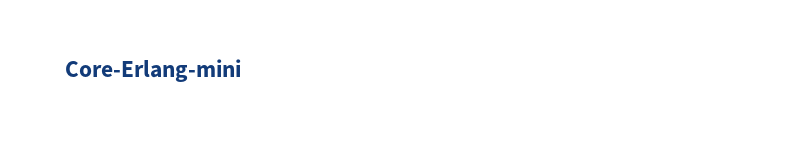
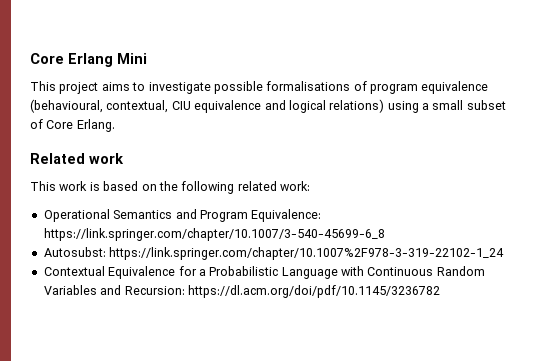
[65,59,241,82] Core-Erlang-mini -> [30,53,147,67] [30,81,489,94] [30,99,506,113] [30,119,115,132] [30,153,124,164] [30,181,310,194] [43,209,322,222] [43,228,385,241] [43,247,505,260] [43,266,485,279] [43,285,440,298] Core Erlang Mini // This project aims to investigate possible formalisations of program equivalence (behavioural, contextual, CIU equivalence and logical relations) using a small subset of Core Erlang. // Related work // This work is based on the following related work: // Operational Semantics and Program Equivalence: https://link.springer.com/chapter/10.1007/3-540-45699-6_8 // Autosubst: https://link.springer.com/chapter/10.1007%2F978-3-319-22102-1_24 // Contextual Equivalence for a Probabilistic Language with Continuous Random Variables and Recursion: https://dl.acm.org/doi/pdf/10.1145/3236782

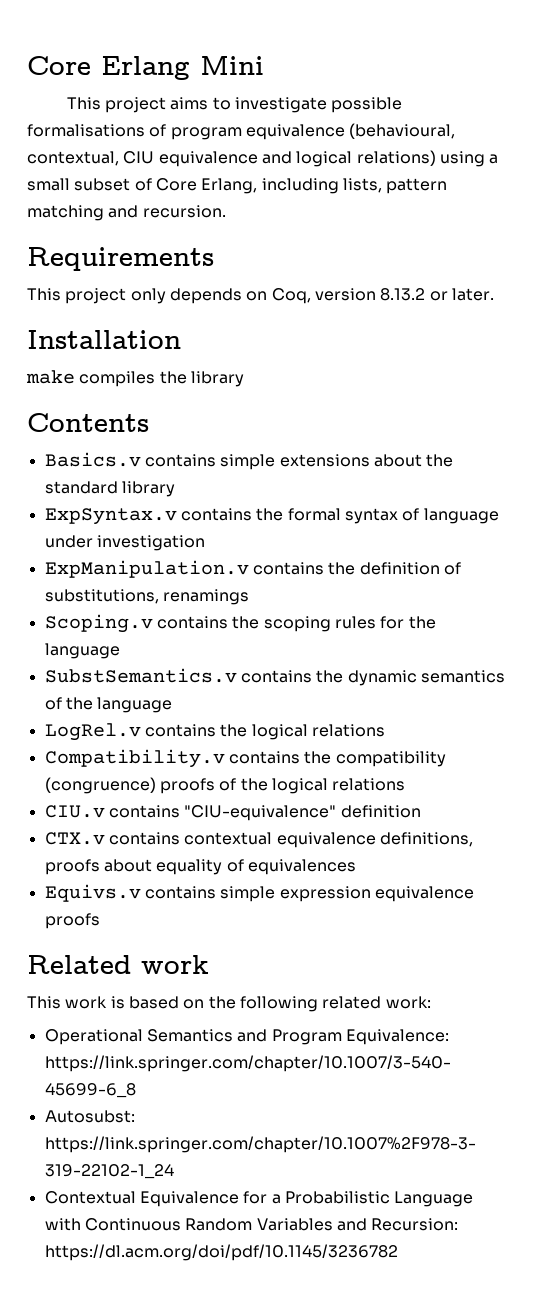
[76,119,115,132] Erlang. -> [201,178,448,194] [27,205,226,221] [27,247,214,271] [27,288,494,304] [27,330,181,349] [26,370,244,387] [27,413,149,432] [44,452,454,470] [44,481,175,497] [44,508,499,525] [44,535,205,551] [44,560,461,578] [44,589,249,605] [44,614,436,633] [44,643,120,659] [44,668,505,686] [44,697,173,713] [44,723,385,741] [44,749,446,768] [44,777,406,794] [44,805,421,821] [44,832,473,848] [44,859,356,875] [44,884,474,902] [44,913,100,929] Erlang, including lists, pattern matching and recursion. // Requirements // This project only depends on Coq, version 8.13.2 or later. // Installation // make compiles the library // Contents // Basics.v contains simple extensions about the standard library // ExpSyntax.v contains the formal syntax of language under investigation // ExpManipulation.v contains the definition of substitutions, renamings // Scoping.v contains the scoping rules for the language // SubstSemantics.v contains the dynamic semantics of the language // LogRel.v contains the logical relations // Compatibility.v contains the compatibility (congruence) proofs of the logical relations // CIU.v contains "CIU-equivalence" definition // CTX.v contains contextual equivalence definitions, proofs about equality of equivalences // Equivs.v contains simple expression equivalence proofs

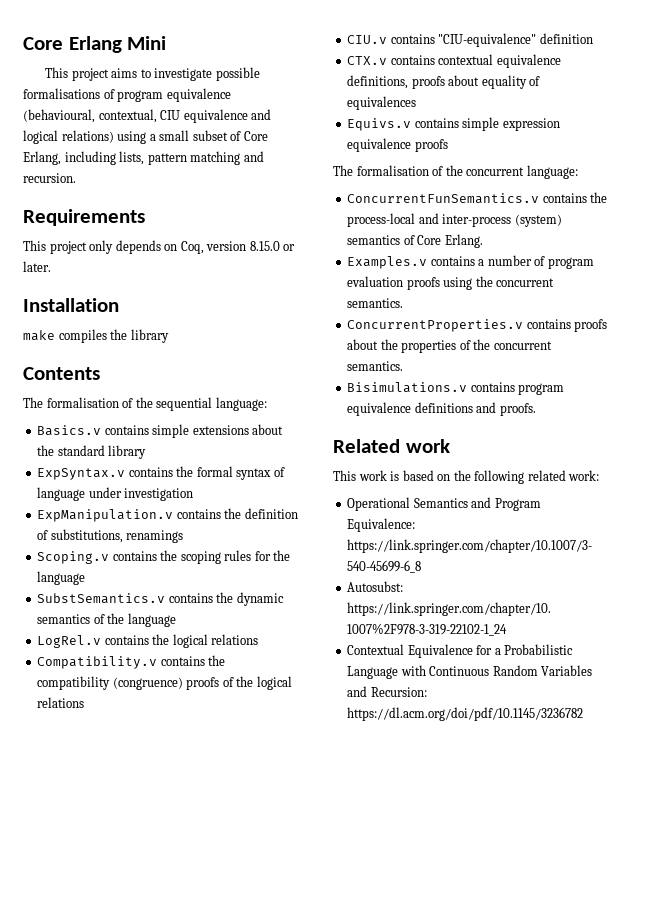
[380,288,426,301] 8.13.2 -> [249,241,280,251] 8.15.0
(149, 422) none -> [23,397,267,411] // The formalisation of the sequential language:
(100, 921) none -> [333,165,578,179] [347,192,608,204] [347,213,562,227] [347,234,483,248] [347,255,594,269] [347,276,555,290] [347,298,404,308] [347,319,608,332] [347,339,552,353] [347,361,404,371] [347,382,565,395] [347,402,536,416] // The formalisation of the concurrent language: // ConcurrentFunSemantics.v contains the process-local and inter-process (system) semantics of Core Erlang. // Examples.v contains a number of program evaluation proofs using the concurrent semantics. // ConcurrentProperties.v contains proofs about the properties of the concurrent semantics. // Bisimulations.v contains program equivalence definitions and proofs.

